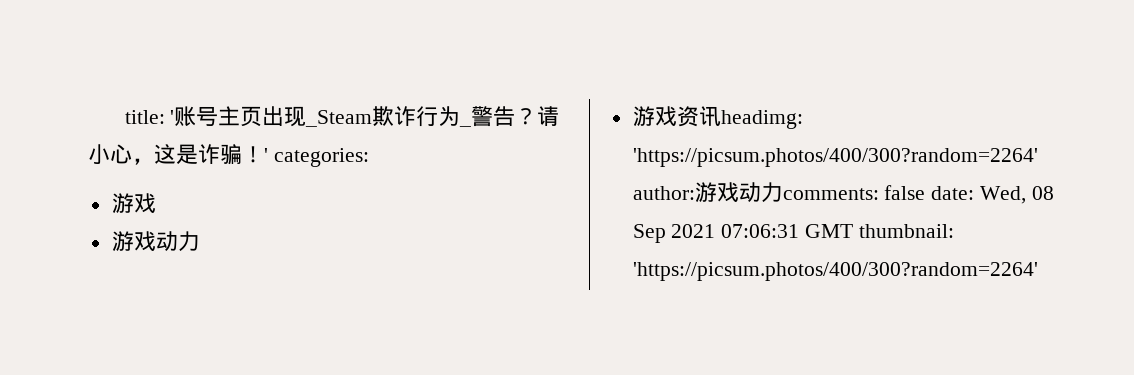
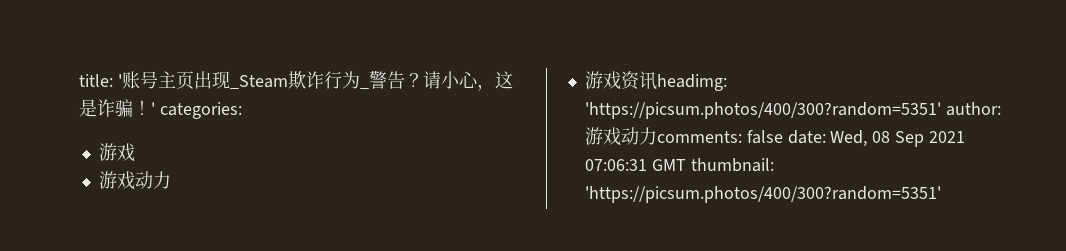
[632,148,1038,167] 'https://picsum.photos/400/300?random=2264' -> [584,102,941,119] 'https://picsum.photos/400/300?random=5351'
[632,262,1038,281] 'https://picsum.photos/400/300?random=2264' -> [584,186,941,203] 'https://picsum.photos/400/300?random=5351'

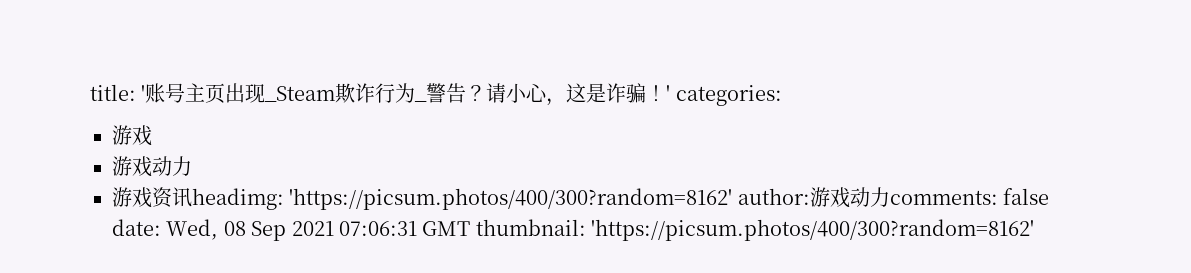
[584,102,941,119] 'https://picsum.photos/400/300?random=5351' -> [289,188,733,210] 'https://picsum.photos/400/300?random=8162'
[584,186,941,203] 'https://picsum.photos/400/300?random=5351' -> [591,219,1035,241] 'https://picsum.photos/400/300?random=8162'

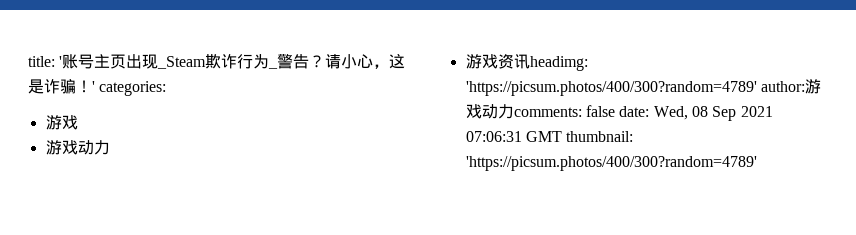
[289,188,733,210] 'https://picsum.photos/400/300?random=8162' -> [465,81,757,96] 'https://picsum.photos/400/300?random=4789'
[591,219,1035,241] 'https://picsum.photos/400/300?random=8162' -> [465,156,757,171] 'https://picsum.photos/400/300?random=4789'

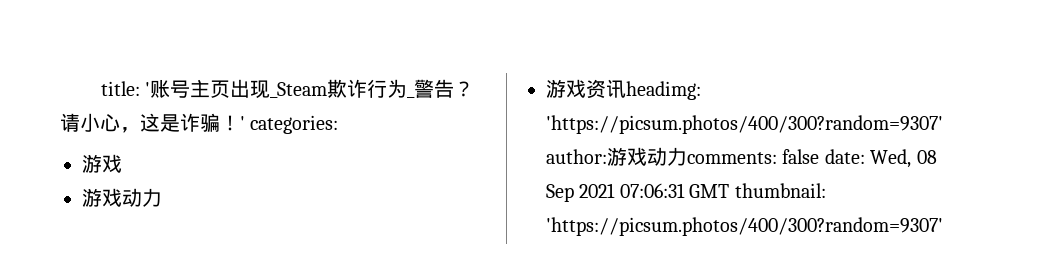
[465,81,757,96] 'https://picsum.photos/400/300?random=4789' -> [546,115,943,134] 'https://picsum.photos/400/300?random=9307'
[465,156,757,171] 'https://picsum.photos/400/300?random=4789' -> [546,217,943,236] 'https://picsum.photos/400/300?random=9307'

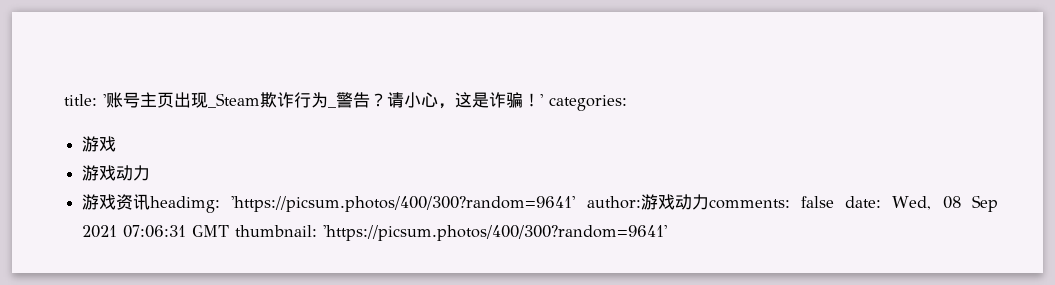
[546,115,943,134] 'https://picsum.photos/400/300?random=9307' -> [231,196,576,212] 'https://picsum.photos/400/300?random=9641'
[546,217,943,236] 'https://picsum.photos/400/300?random=9307' -> [323,225,668,241] 'https://picsum.photos/400/300?random=9641'

